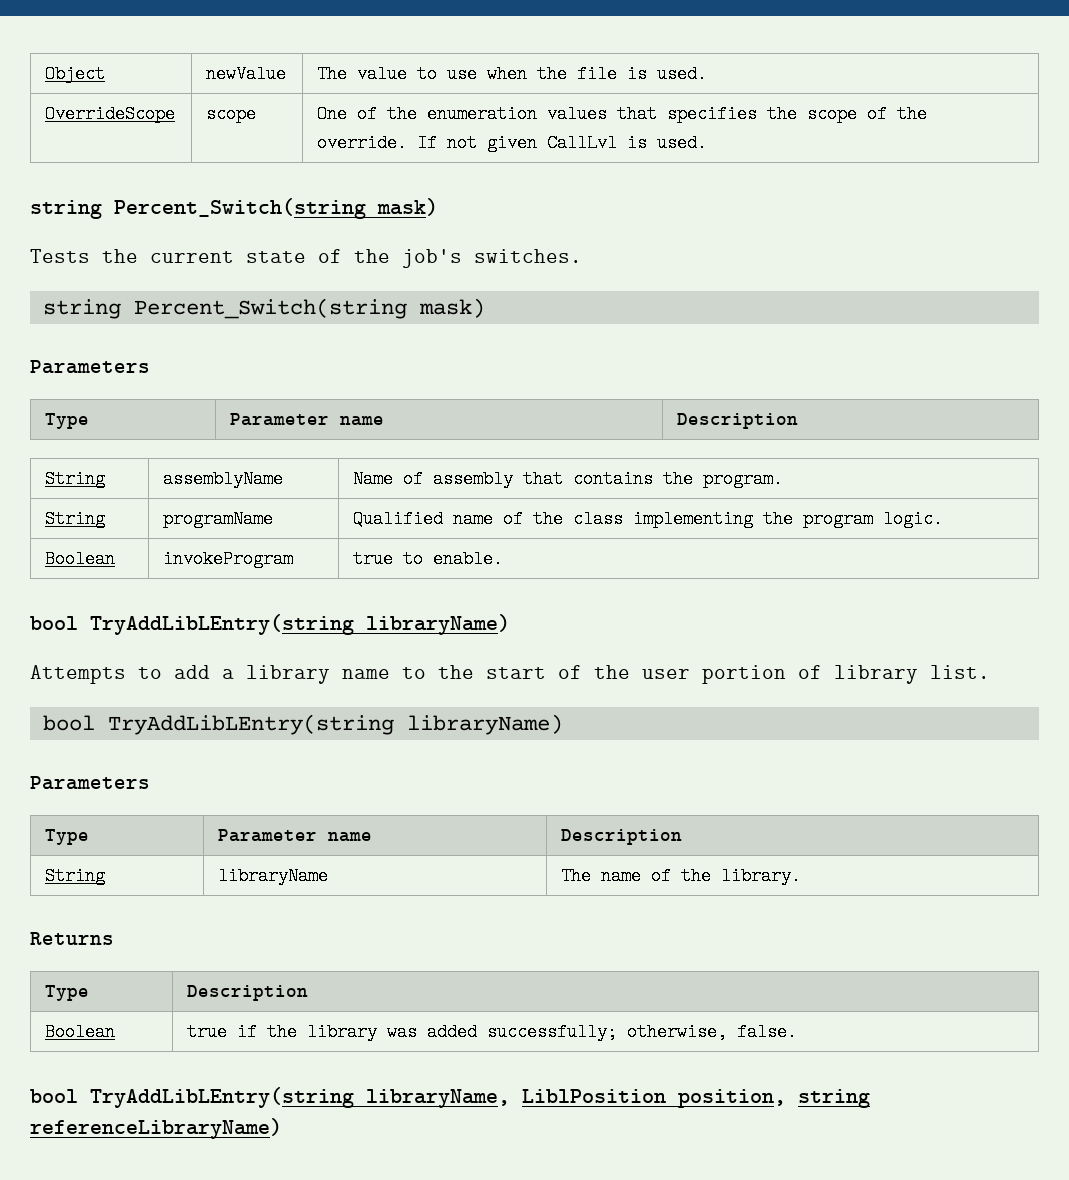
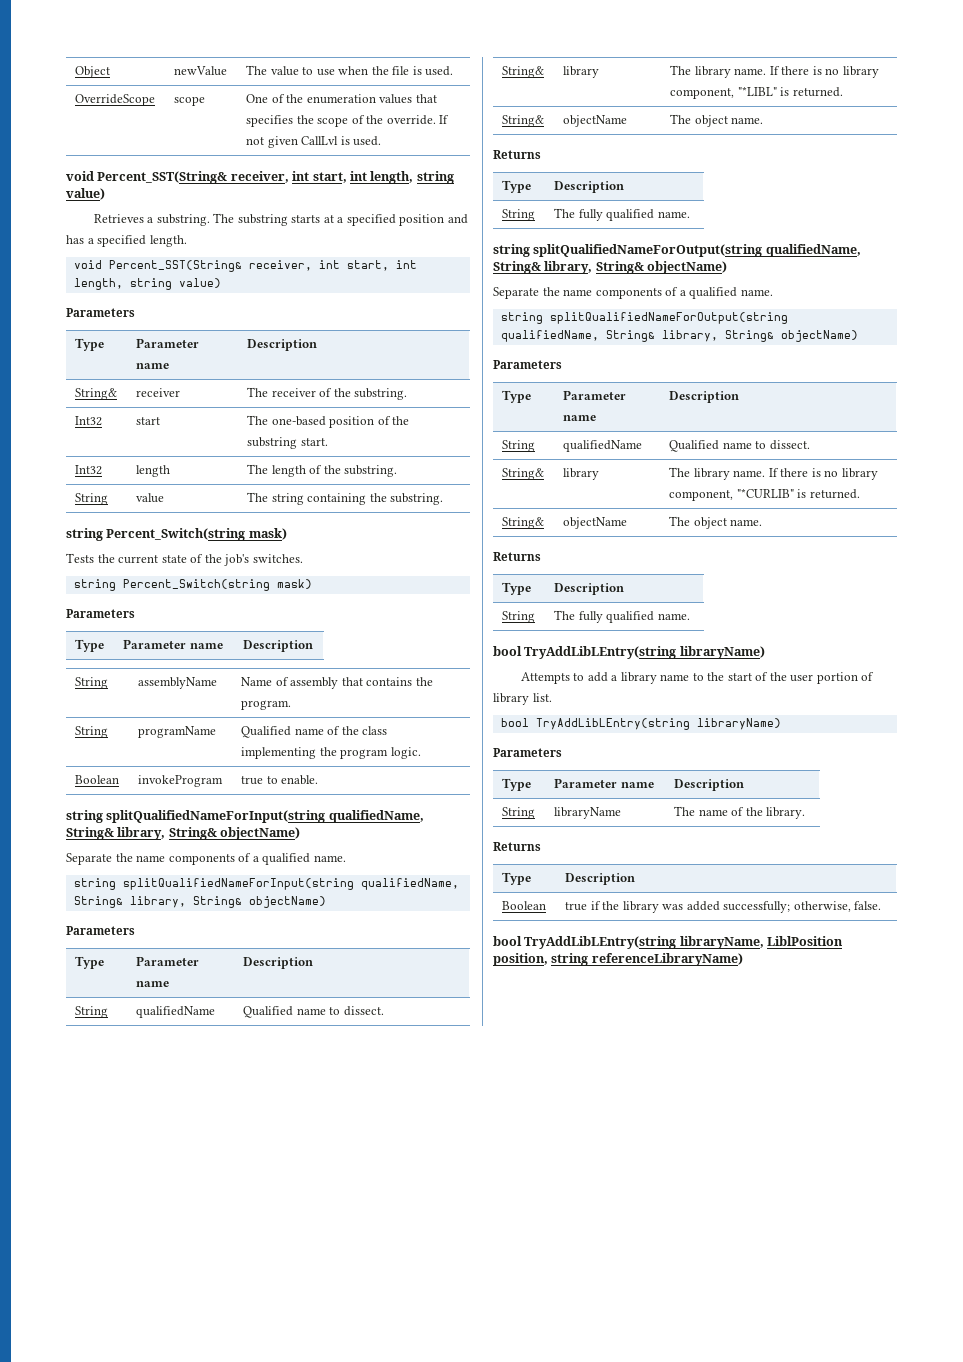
(708, 143) none -> [66,171,454,184] [66,188,105,200] [93,213,468,226] [66,235,187,247] [73,260,417,272] [73,278,221,290] [66,308,135,317] [75,338,105,351] [136,338,200,348] [136,363,170,369] [247,339,318,351] [75,388,118,400] [136,388,181,397] [247,387,408,400] [75,416,103,426] [136,417,161,425] [247,415,410,428] [247,437,328,449] [75,465,103,475] [136,465,171,477] [247,464,398,477] [75,493,109,505] [136,493,165,503] [247,492,444,505] // void Percent_SST(String& receiver, int start, int length, string value) // Retrieves a substring. The substring starts at a specified position and has a specified length. // void Percent_SST(String& receiver, int start, int length, string value) // Parameters // Type | Parameter name | Description // String& | receiver | The receiver of the substring. // Int32 | start | The one-based position of the substring start. // Int32 | length | The length of the substring. // String | value | The string containing the substring.
(504, 559) none -> [66,810,424,823] [66,827,301,840] [66,853,346,865] [73,878,459,890] [73,896,326,908] [66,926,135,935] [75,956,105,969] [136,956,200,966] [136,981,170,987] [243,957,314,969] [75,1006,109,1018] [136,1006,216,1018] [243,1006,384,1018] [502,66,545,78] [563,66,600,78] [670,65,879,78] [670,86,843,99] [502,115,545,127] [563,115,628,127] [670,114,764,127] [493,150,541,159] [502,180,532,193] [554,181,625,193] [502,209,536,221] [554,208,690,221] [493,244,861,257] [493,261,728,274] [493,287,773,299] [500,312,788,324] [500,330,858,342] [493,360,562,369] [502,390,532,403] [563,390,627,400] [563,415,597,421] [669,391,740,403] [502,440,536,452] [563,440,643,452] [669,440,810,452] [502,468,545,480] [563,468,600,480] [669,467,878,480] [669,488,860,501] [502,517,545,529] [563,517,628,529] [669,516,763,529] [493,552,541,561] [502,582,532,595] [554,583,625,595] [502,611,536,623] [554,610,690,623] // string splitQualifiedNameForInput(string qualifiedName, String& library, String& objectName) // Separate the name components of a qualified name. // string splitQualifiedNameForInput(string qualifiedName, String& library, String& objectName) // Parameters // Type | Parameter name | Description // String | qualifiedName | Qualified name to dissect. // String& | library | The library name. If there is no library component, "*LIBL" is returned. // String& | objectName | The object name. // Returns // Type | Description // String | The fully qualified name. // string splitQualifiedNameForOutput(string qualifiedName, String& library, String& objectName) // Separate the name components of a qualified name. // string splitQualifiedNameForOutput(string qualifiedName, String& library, String& objectName) // Parameters // Type | Parameter name | Description // String | qualifiedName | Qualified name to dissect. // String& | library | The library name. If there is no library component, "*CURLIB" is returned. // String& | objectName | The object name. // Returns // Type | Description // String | The fully qualified name.

